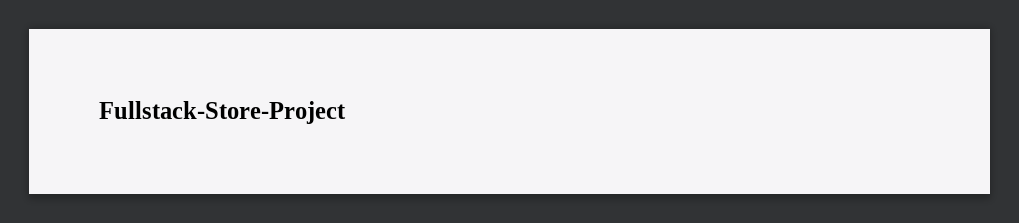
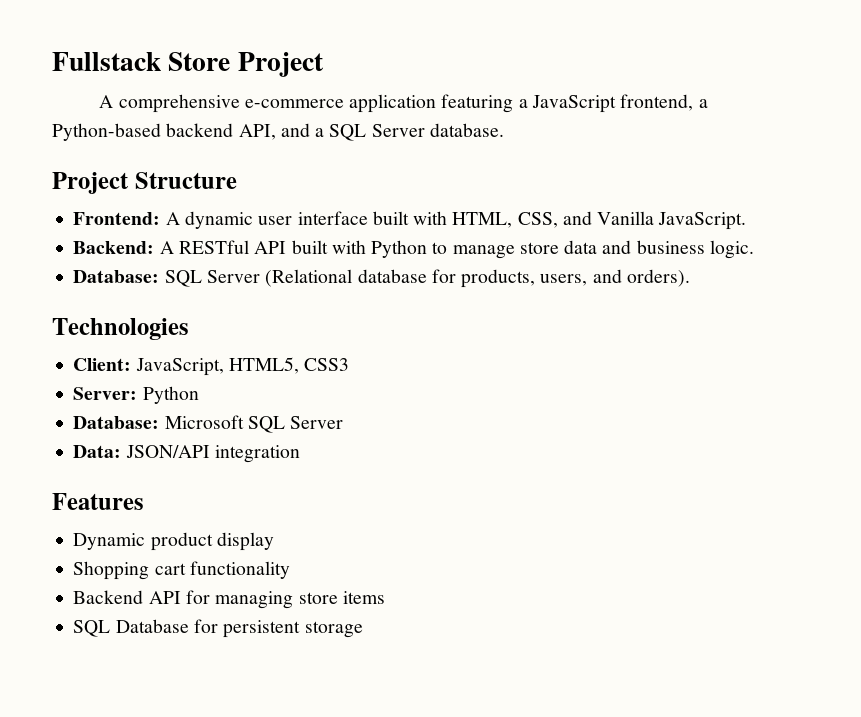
[99,101,346,124] Fullstack-Store-Project -> [52,52,324,77] [99,94,708,113] [52,123,504,141] [52,172,237,194] [73,211,747,230] [73,240,754,259] [73,269,690,288] [52,318,189,340] [73,357,350,376] [73,386,199,404] [73,415,344,433] [73,445,300,463] [52,493,144,510] [73,532,274,551] [73,561,290,580] [73,590,385,609] [73,619,363,638] Fullstack Store Project // A comprehensive e-commerce application featuring a JavaScript frontend, a Python-based backend API, and a SQL Server database. // Project Structure // Frontend: A dynamic user interface built with HTML, CSS, and Vanilla JavaScript. // Backend: A RESTful API built with Python to manage store data and business logic. // Database: SQL Server (Relational database for products, users, and orders). // Technologies // Client: JavaScript, HTML5, CSS3 // Server: Python // Database: Microsoft SQL Server // Data: JSON/API integration // Features // Dynamic product display // Shopping cart functionality // Backend API for managing store items // SQL Database for persistent storage

